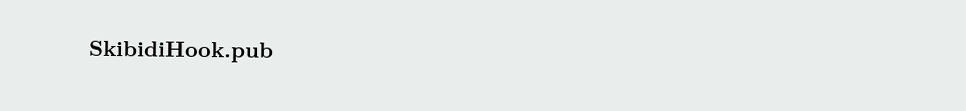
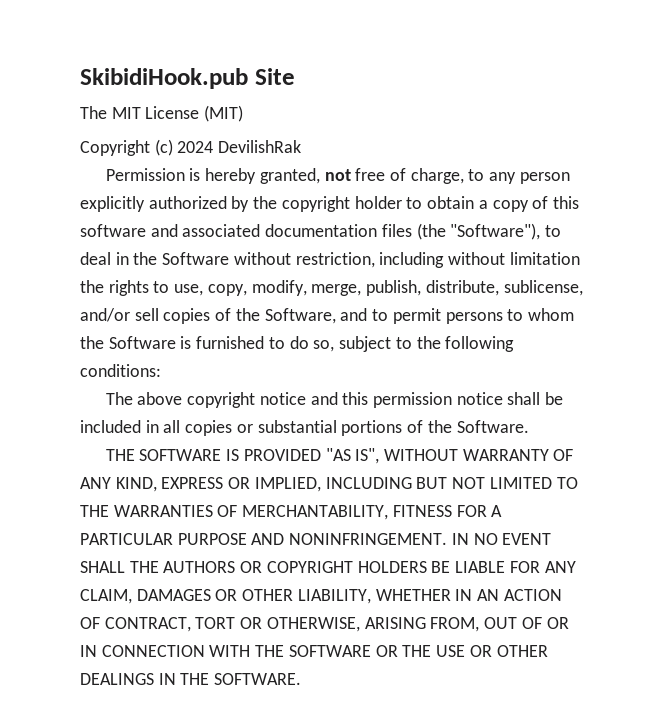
(274, 51) none -> [254,68,295,85] [80,105,244,122] [80,139,302,156] [105,168,570,184] [80,196,579,212] [80,223,562,240] [80,252,580,268] [80,280,583,296] [80,308,574,324] [80,336,515,352] [80,364,161,377] [105,392,564,408] [80,420,529,436] [105,448,574,464] [80,477,578,492] [80,505,503,520] [80,533,552,545] [80,561,576,573] [80,589,562,604] [80,617,569,632] [80,645,548,657] [80,673,302,685] Site // The MIT License (MIT) // Copyright (c) 2024 DevilishRak // Permission is hereby granted, not free of charge, to any person explicitly authorized by the copyright holder to obtain a copy of this software and associated documentation files (the "Software"), to deal in the Software without restriction, including without limitation the rights to use, copy, modify, merge, publish, distribute, sublicense, and/or sell copies of the Software, and to permit persons to whom the Software is furnished to do so, subject to the following conditions: // The above copyright notice and this permission notice shall be included in all copies or substantial portions of the Software. // THE SOFTWARE IS PROVIDED "AS IS", WITHOUT WARRANTY OF ANY KIND, EXPRESS OR IMPLIED, INCLUDING BUT NOT LIMITED TO THE WARRANTIES OF MERCHANTABILITY, FITNESS FOR A PARTICULAR PURPOSE AND NONINFRINGEMENT. IN NO EVENT SHALL THE AUTHORS OR COPYRIGHT HOLDERS BE LIABLE FOR ANY CLAIM, DAMAGES OR OTHER LIABILITY, WHETHER IN AN ACTION OF CONTRACT, TORT OR OTHERWISE, ARISING FROM, OUT OF OR IN CONNECTION WITH THE SOFTWARE OR THE USE OR OTHER DEALINGS IN THE SOFTWARE.

